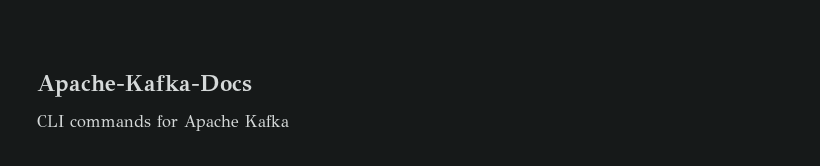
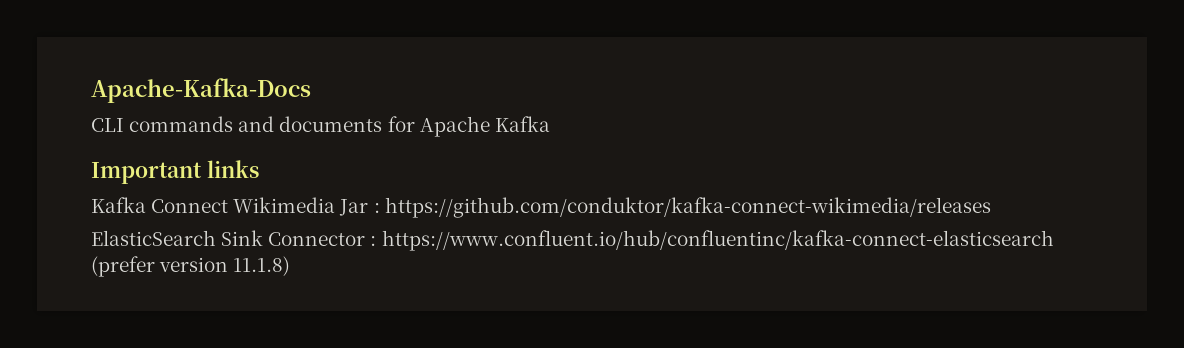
(151, 121) none -> [238,116,383,132] and documents
(289, 121) none -> [91,160,259,184] [91,197,991,218] [91,230,1054,251] [91,256,291,277] // Important links // Kafka Connect Wikimedia Jar : https://github.com/conduktor/kafka-connect-wikimedia/releases // ElasticSearch Sink Connector : https://www.confluent.io/hub/confluentinc/kafka-connect-elasticsearch (prefer version 11.1.8)

